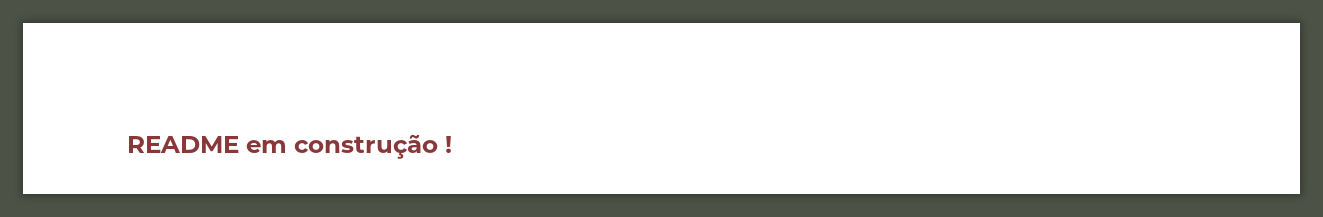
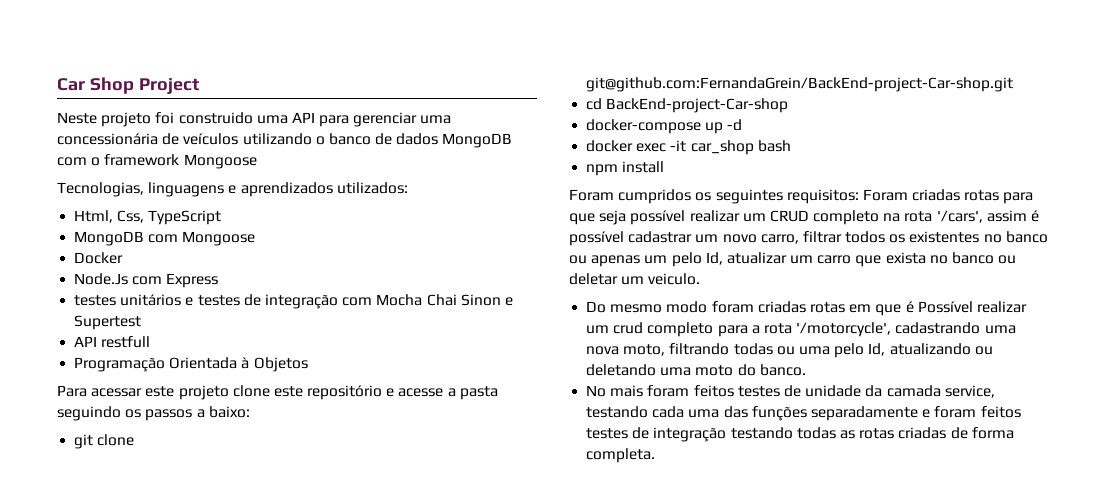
[127,134,452,159] README em construção ! -> [57,77,199,94] [57,112,452,127] [57,133,513,148] [57,154,257,169] [57,182,408,197] [74,210,222,225] [74,231,256,246] [74,252,124,264] [74,273,219,288] [74,294,513,309] [74,315,142,330] [74,336,151,348] [74,357,308,372] [57,385,498,400] [57,406,250,421] [74,434,135,449] [586,77,1014,92] [586,98,789,113] [586,119,743,134] [586,140,791,155] [586,161,665,176] [569,189,1034,204] [569,210,1040,225] [569,231,1048,246] [569,252,1017,267] [569,273,701,285] [586,301,1027,316] [586,322,1016,337] [586,343,993,358] [586,364,806,376] [586,385,995,398] [586,406,1021,421] [586,427,1014,442] [586,448,656,463] Car Shop Project // Neste projeto foi construido uma API para gerenciar uma concessionária de veículos utilizando o banco de dados MongoDB com o framework Mongoose // Tecnologias, linguagens e aprendizados utilizados: // Html, Css, TypeScript // MongoDB com Mongoose // Docker // Node.Js com Express // testes unitários e testes de integração com Mocha Chai Sinon e Supertest // API restfull // Programação Orientada à Objetos // Para acessar este projeto clone este repositório e acesse a pasta seguindo os passos a baixo: // git clone git@github.com:FernandaGrein/BackEnd-project-Car-shop.git // cd BackEnd-project-Car-shop // docker-compose up -d // docker exec -it car_shop bash // npm install // Foram cumpridos os seguintes requisitos: Foram criadas rotas para que seja possível realizar um CRUD completo na rota '/cars', assim é possível cadastrar um novo carro, filtrar todos os existentes no banco ou apenas um pelo Id, atualizar um carro que exista no banco ou deletar um veiculo. // Do mesmo modo foram criadas rotas em que é Possível realizar um crud completo para a rota '/motorcycle', cadastrando uma nova moto, filtrando todas ou uma pelo Id, atualizando ou deletando uma moto do banco. // No mais foram feitos testes de unidade da camada service, testando cada uma das funções separadamente e foram feitos testes de integração testando todas as rotas criadas de forma completa.

